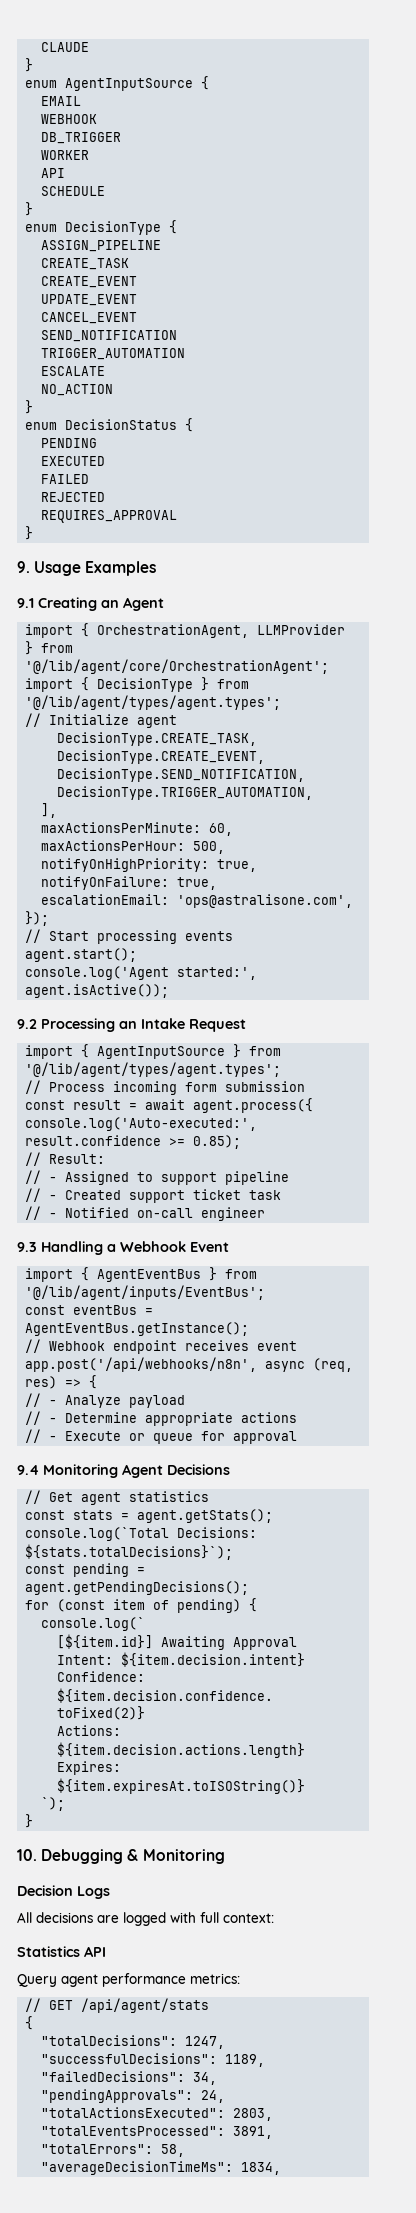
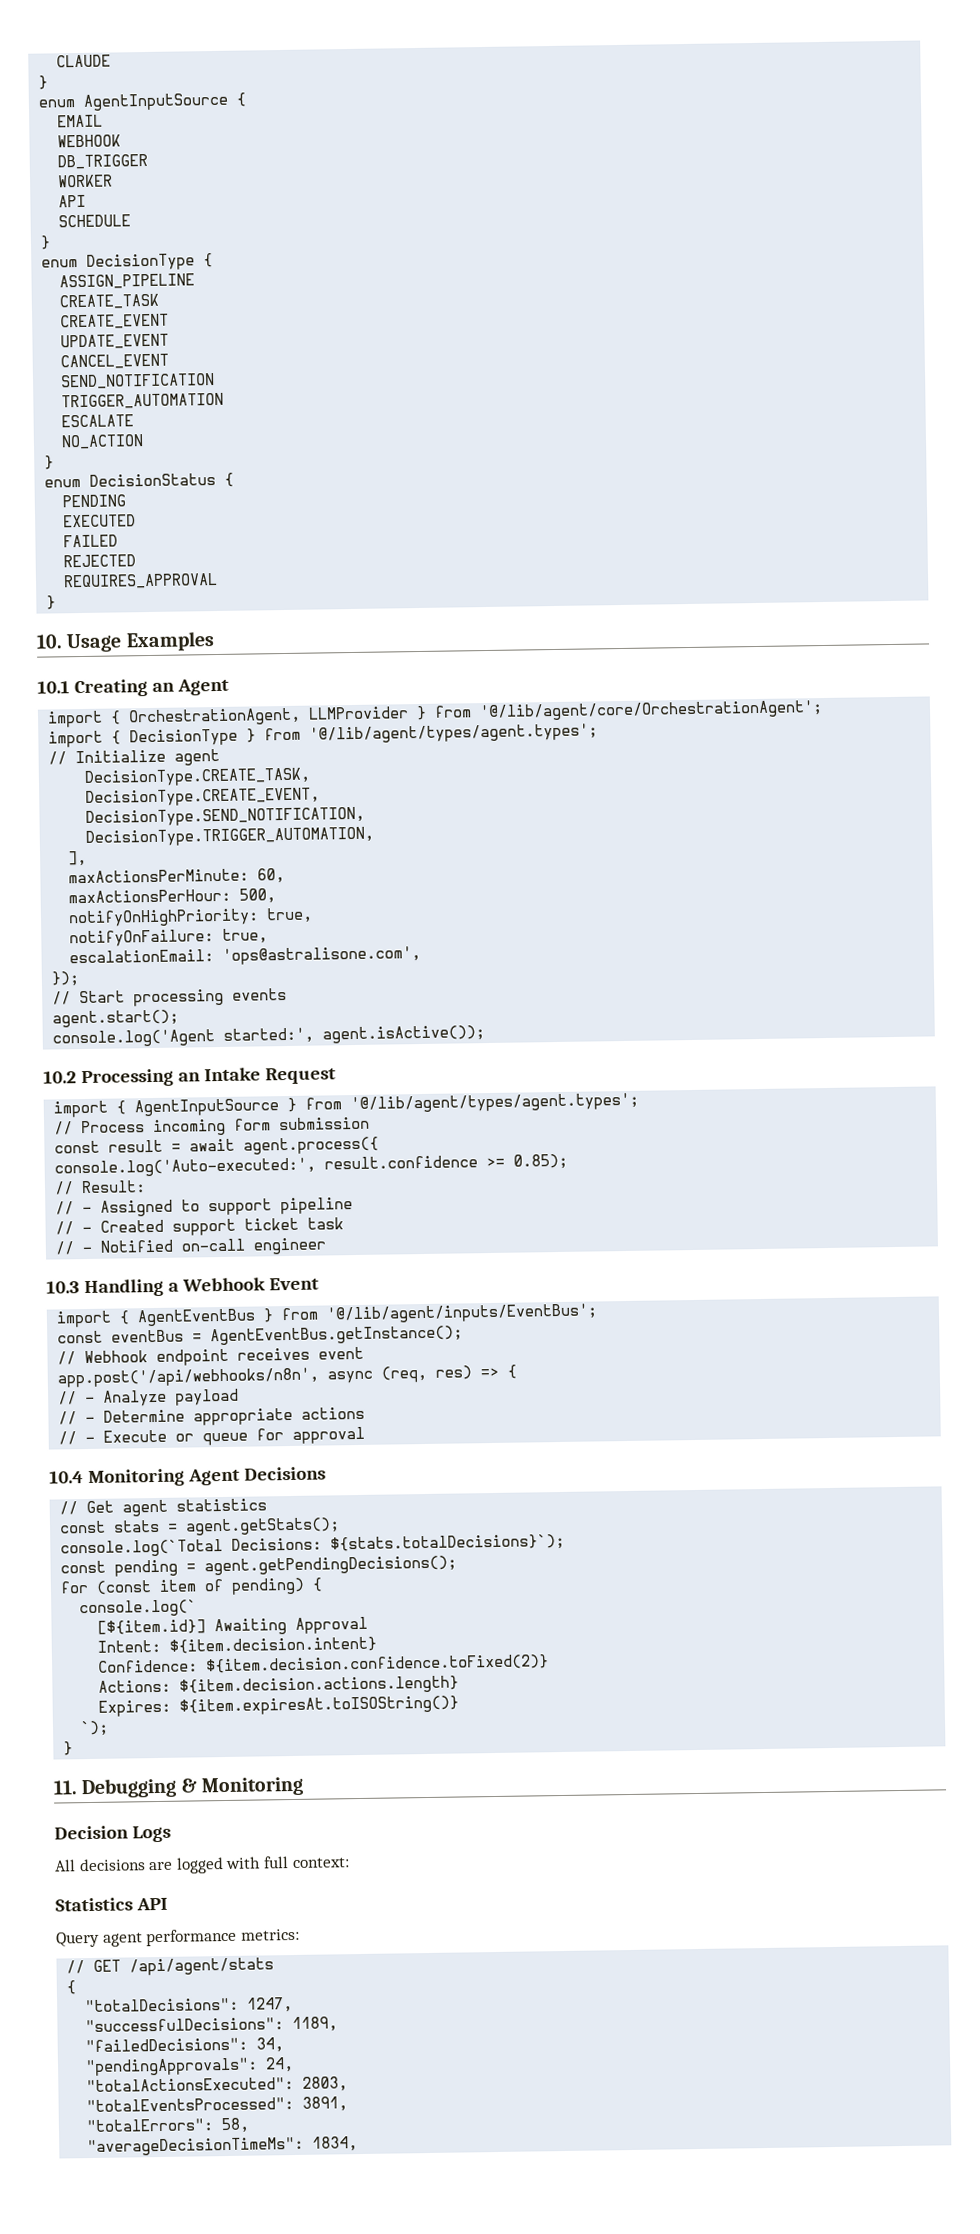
[17,561,30,573] 9. -> [36,634,62,649] 10.
[17,598,34,608] 9.1 -> [37,680,70,694] 10.1
[17,1019,37,1029] 9.2 -> [43,1070,77,1084] 10.2
[17,1242,37,1252] 9.3 -> [46,1280,80,1294] 10.3
[17,1465,39,1475] 9.4 -> [49,1470,84,1484] 10.4
[17,1849,37,1861] 10. -> [53,1780,78,1795] 11.

